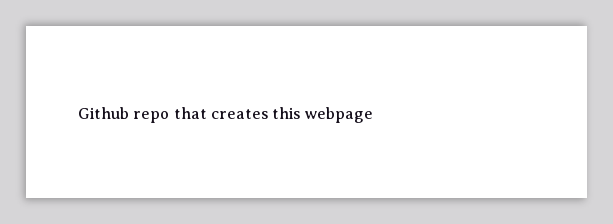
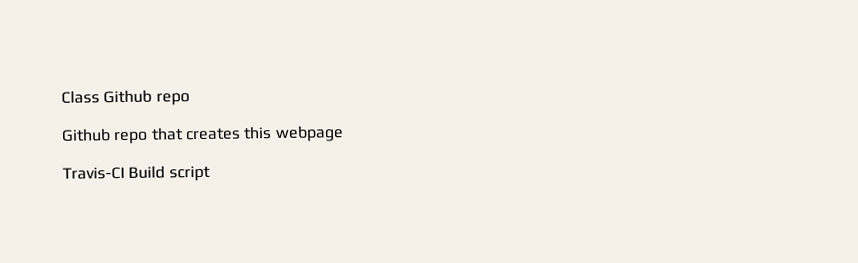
(78, 113) none -> [61,89,190,106] Class Github repo //
(373, 115) none -> [62,165,211,182] // Travis-CI Build script

